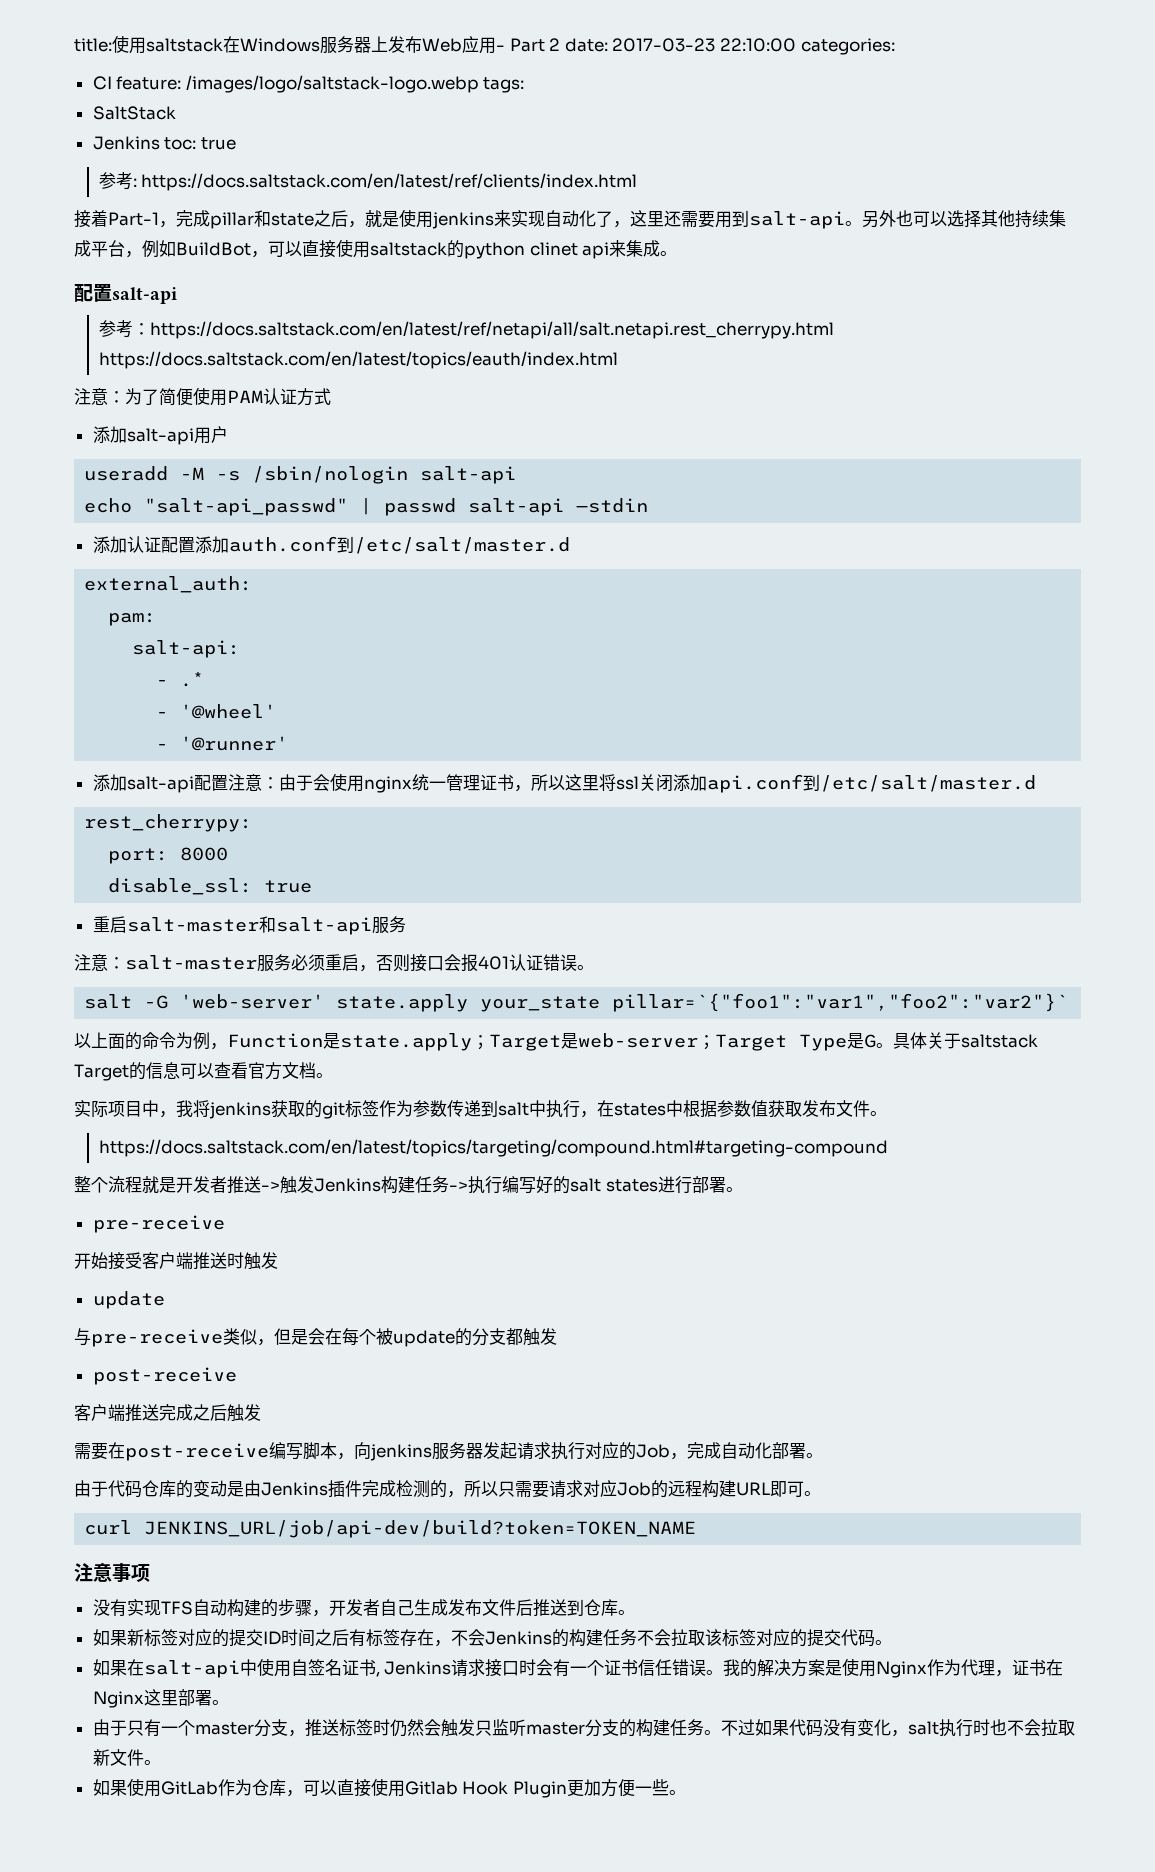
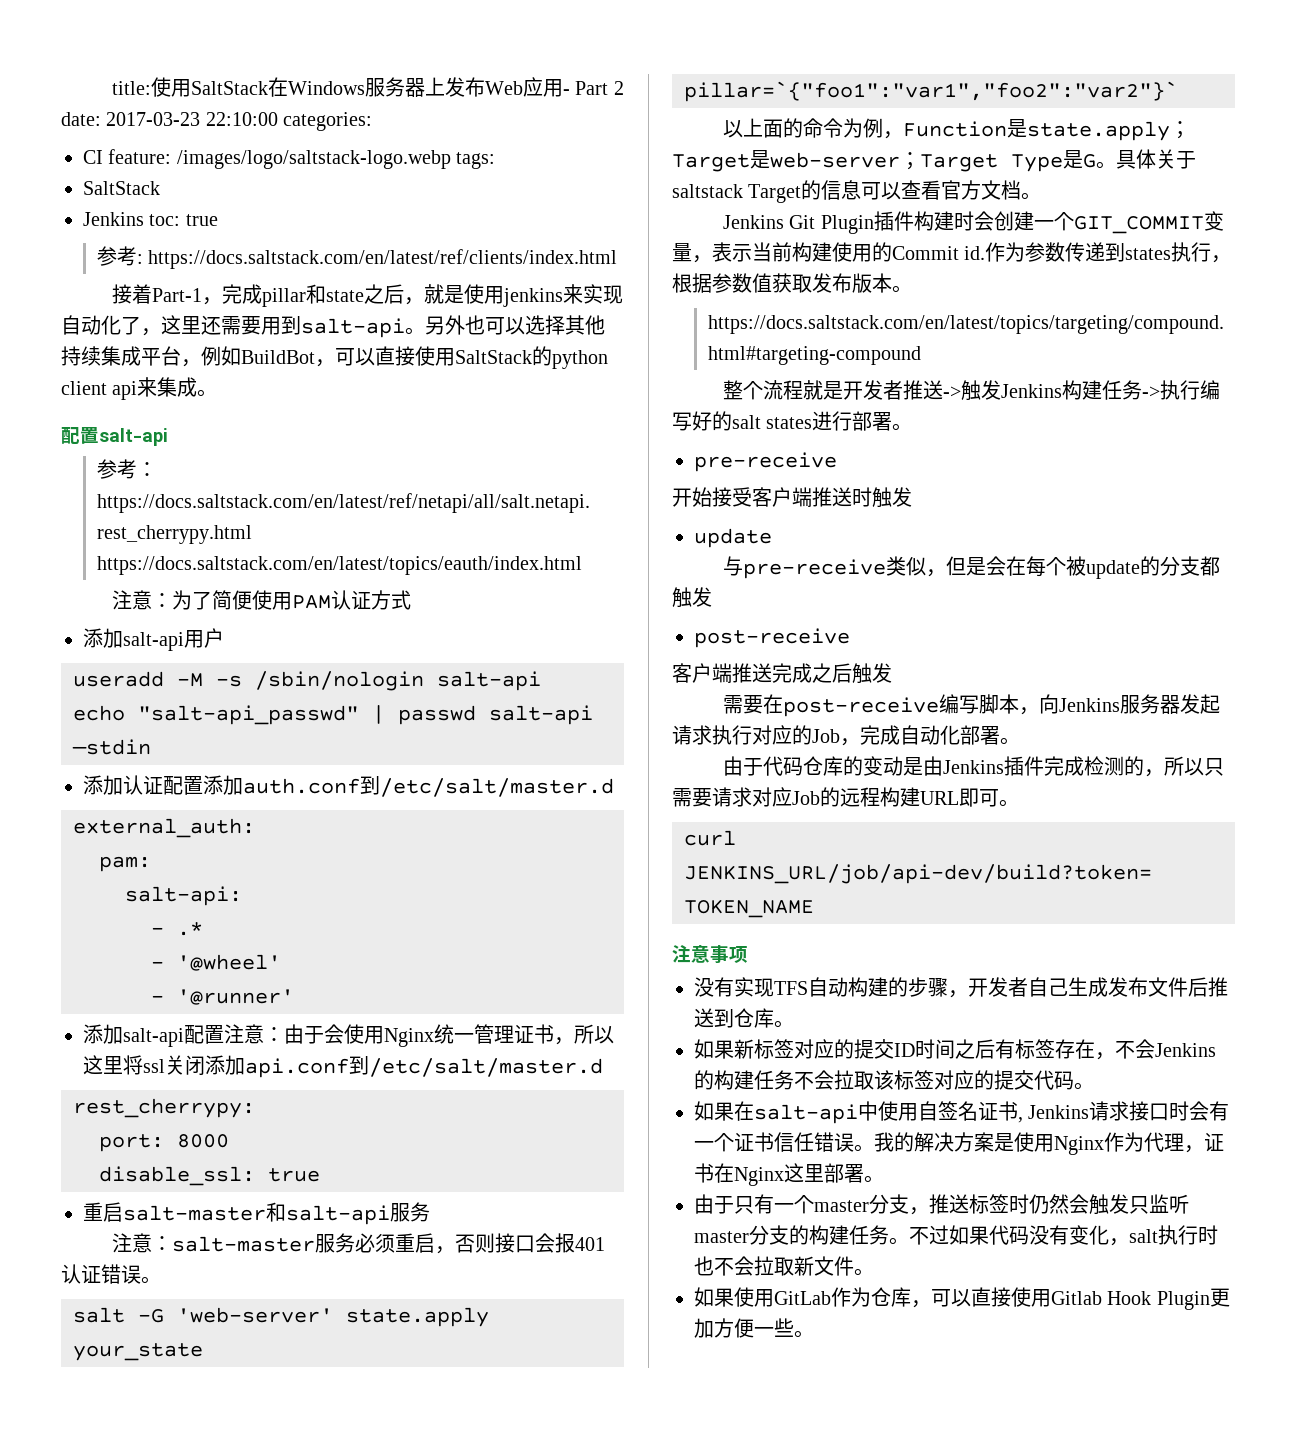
[146,38,223,52] saltstack -> [190,81,268,95] SaltStack
[370,240,578,259] saltstack的python clinet -> [455,346,608,369] [61,381,107,395] SaltStack的python client
[363,776,412,793] nginx -> [384,1028,434,1047] Nginx
[74,1100,683,1119] 实际项目中，我将jenkins获取的git标签作为参数传递到salt中执行，在states中 -> [722,211,1224,234] [672,242,1232,263] Jenkins Git Plugin插件构建时会创建一个GIT_COMMIT变量，表示当前构建使用的Commit id.作为参数传递到states执行，
[836,1100,870,1117] 文件 -> [852,273,892,293] 版本
[370,1444,432,1461] jenkins -> [1058,698,1120,712] Jenkins

